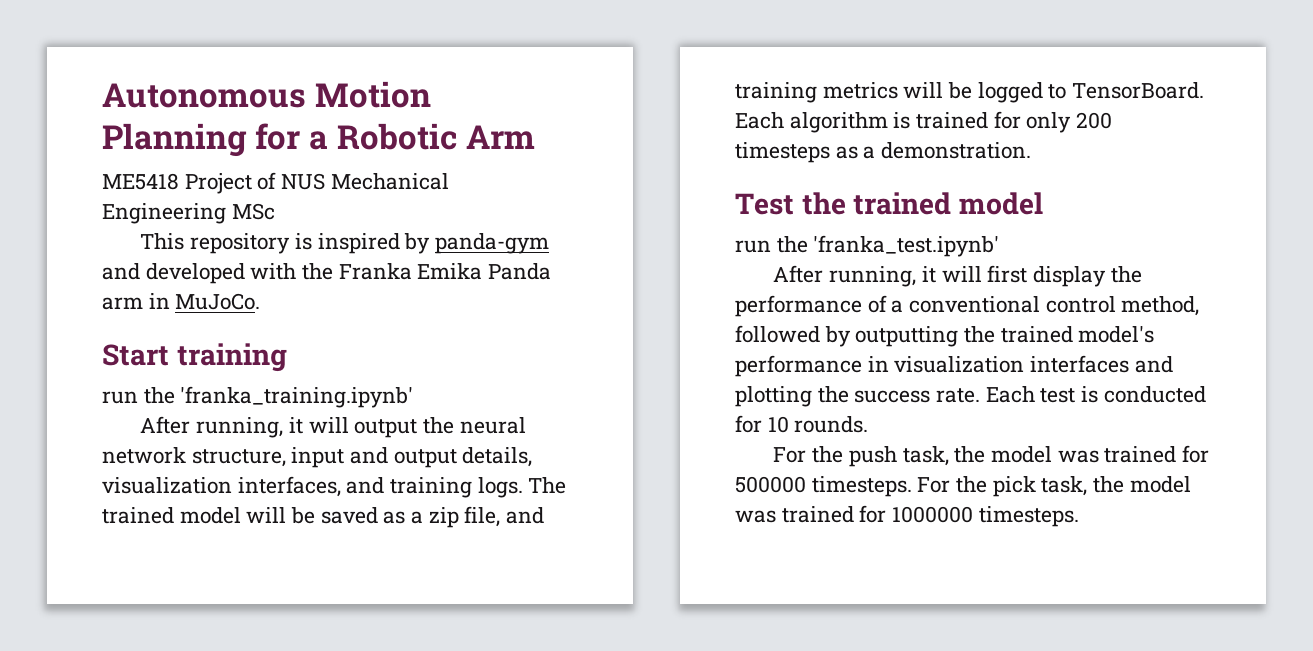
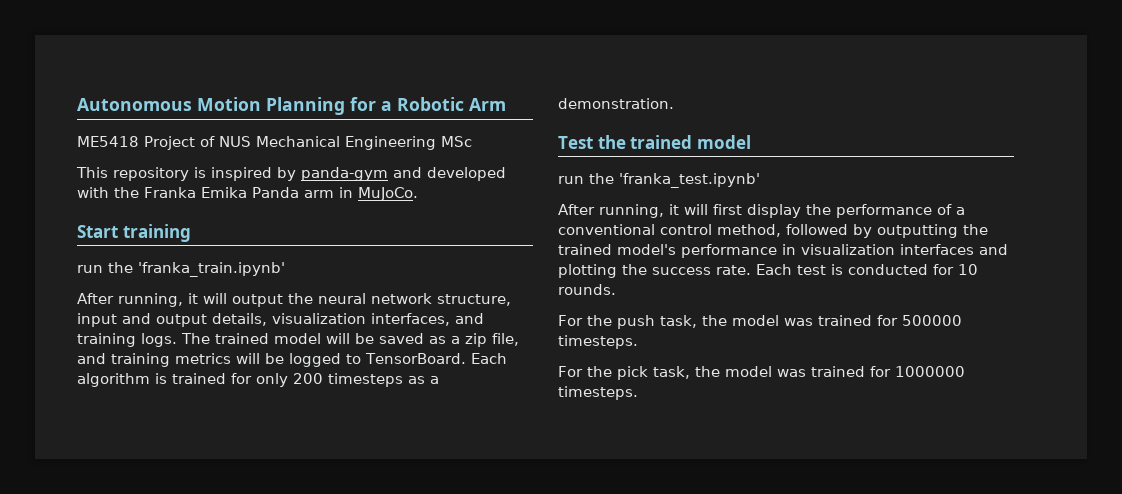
[180,386,414,408] 'franka_training.ipynb' -> [138,262,285,277] 'franka_train.ipynb'
(912, 486) none -> (638, 342) //

